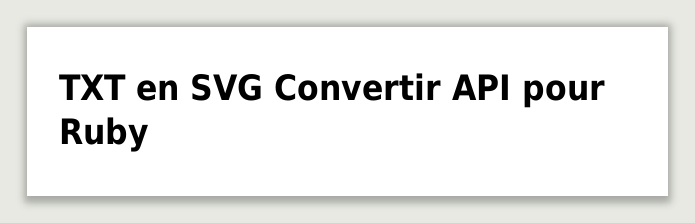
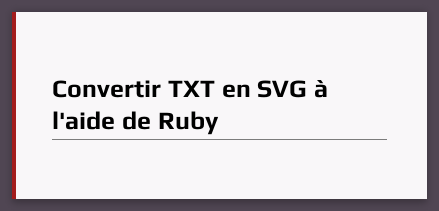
(59, 87) none -> [52,80,161,98] Convertir
[274,73,605,108] Convertir API pour -> [314,80,328,98] [52,111,151,130] à l'aide de

